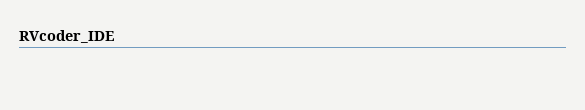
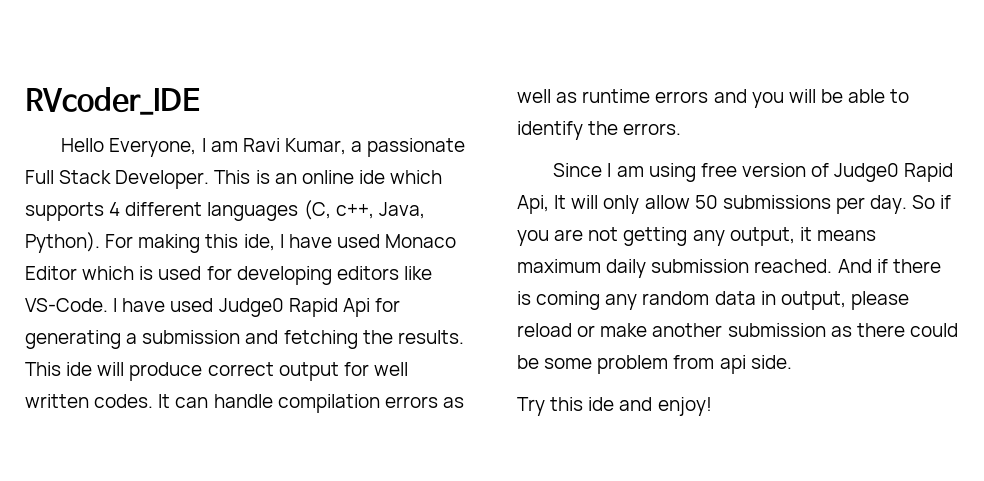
(114, 36) none -> [61,138,466,157] [25,170,443,189] [25,200,425,221] [25,232,457,253] [25,266,432,285] [25,298,400,317] [25,330,464,349] [25,362,408,381] [25,394,464,413] [517,89,910,108] [517,121,682,140] [553,163,954,182] [517,195,952,214] [517,227,876,246] [517,259,941,278] [517,291,909,310] [517,323,958,337] [517,355,792,374] [517,397,712,416] // Hello Everyone, I am Ravi Kumar, a passionate Full Stack Developer. This is an online ide which supports 4 different languages (C, c++, Java, Python). For making this ide, I have used Monaco Editor which is used for developing editors like VS-Code. I have used Judge0 Rapid Api for generating a submission and fetching the results. This ide will produce correct output for well written codes. It can handle compilation errors as well as runtime errors and you will be able to identify the errors. // Since I am using free version of Judge0 Rapid Api, It will only allow 50 submissions per day. So if you are not getting any output, it means maximum daily submission reached. And if there is coming any random data in output, please reload or make another submission as there could be some problem from api side. // Try this ide and enjoy!

